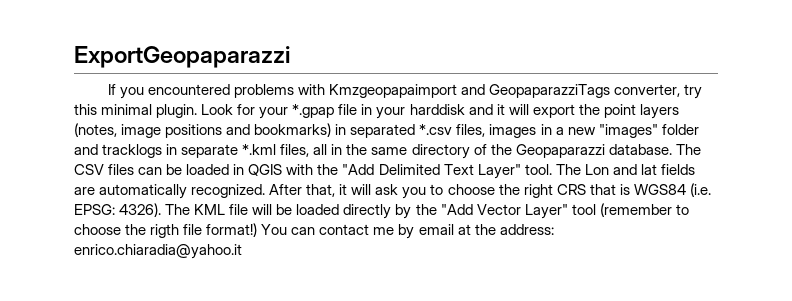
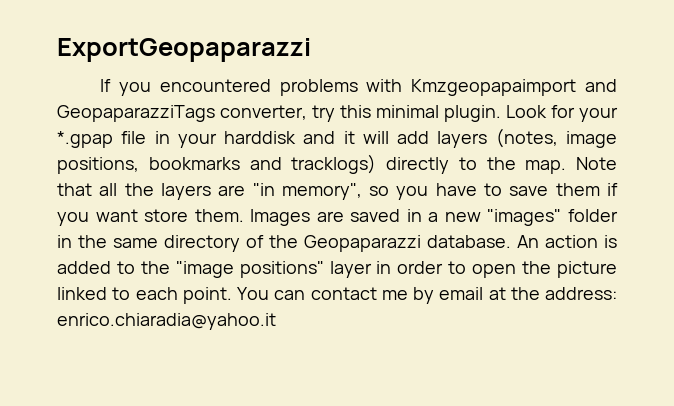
[532,104,679,119] [74,123,537,138] export the point layers (notes, image positions and bookmarks) in separated *.csv files, images -> [397,128,617,148] [57,154,617,174] [57,183,619,200] [57,209,401,226] add layers (notes, image positions, bookmarks and tracklogs) directly to the map. Note that all the layers are "in memory", so you have to save them if you want store them. Images are saved
[74,144,328,158] and tracklogs in separate *.kml files, all -> (618, 215) none
[675,144,701,155] [74,164,695,179] [74,183,711,199] [74,203,689,219] [74,223,258,238] The CSV files can be loaded in QGIS with the "Add Delimited Text Layer" tool. The Lon and lat fields are automatically recognized. After that, it will ask you to choose the right CRS that is WGS84 (i.e. EPSG: 4326). The KML file will be loaded directly by the "Add Vector Layer" tool (remember to choose the rigth file format!) -> [517,235,617,248] [57,261,617,278] [57,287,232,304] An action is added to the "image positions" layer in order to open the picture linked to each point.

